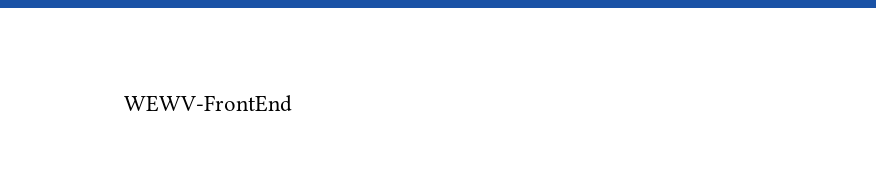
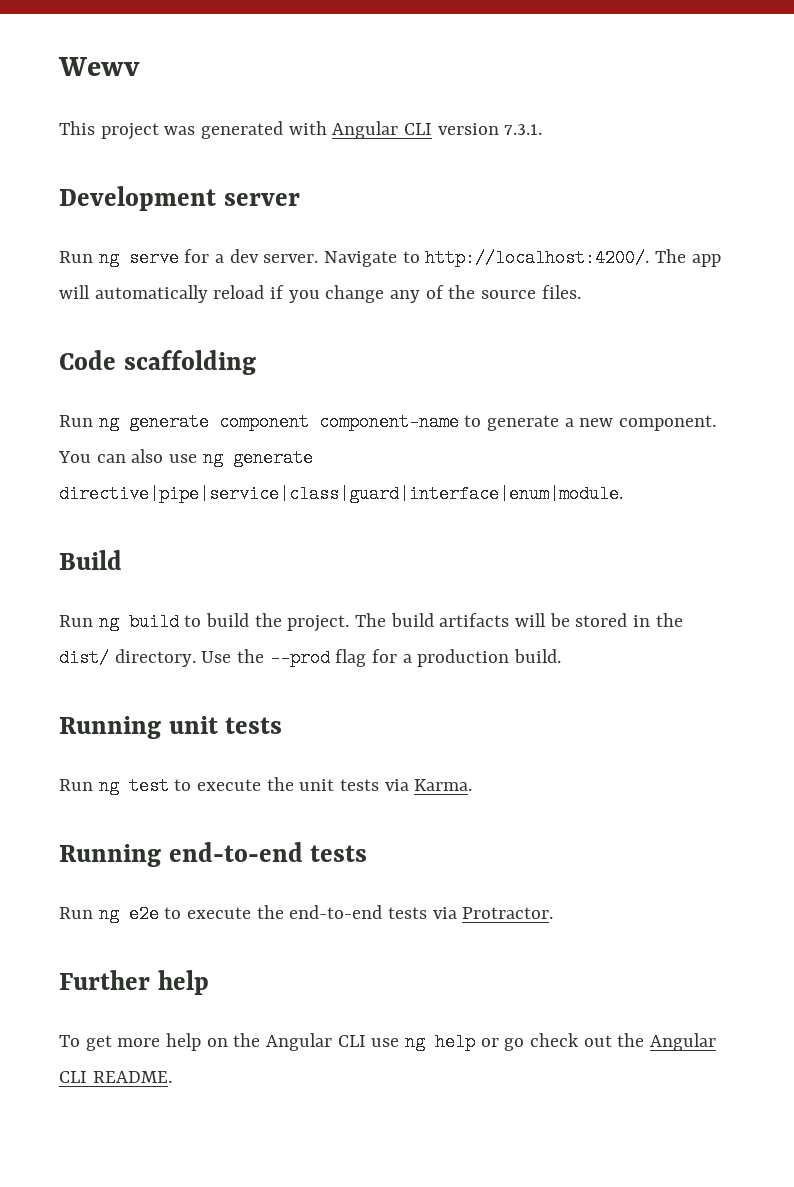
[124,95,292,112] WEWV-FrontEnd -> [58,57,140,76] [59,121,543,140] [59,186,300,211] [59,249,721,267] [59,285,581,303] [59,350,256,375] [59,413,717,431] [58,449,313,467] [59,485,623,503] [59,550,122,570] [59,613,683,632] [59,649,562,667] [59,716,283,739] [59,777,473,795] [59,842,368,867] [59,905,554,923] [59,970,209,995] [59,1033,717,1051] [59,1071,172,1083] Wewv // This project was generated with Angular CLI version 7.3.1. // Development server // Run ng serve for a dev server. Navigate to http://localhost:4200/. The app will automatically reload if you change any of the source files. // Code scaffolding // Run ng generate component component-name to generate a new component. You can also use ng generate directive|pipe|service|class|guard|interface|enum|module. // Build // Run ng build to build the project. The build artifacts will be stored in the dist/ directory. Use the --prod flag for a production build. // Running unit tests // Run ng test to execute the unit tests via Karma. // Running end-to-end tests // Run ng e2e to execute the end-to-end tests via Protractor. // Further help // To get more help on the Angular CLI use ng help or go check out the Angular CLI README.

